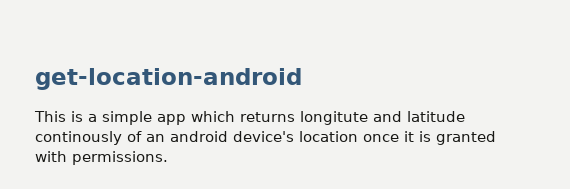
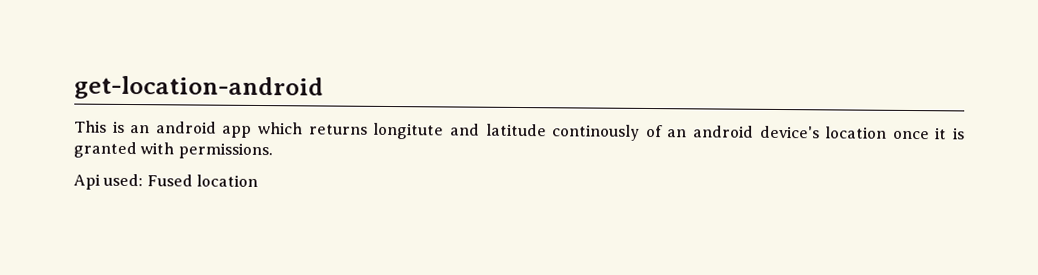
[88,111,152,125] a simple -> [130,121,217,134] an android
(168, 158) none -> [73,173,258,190] // Api used: Fused location

